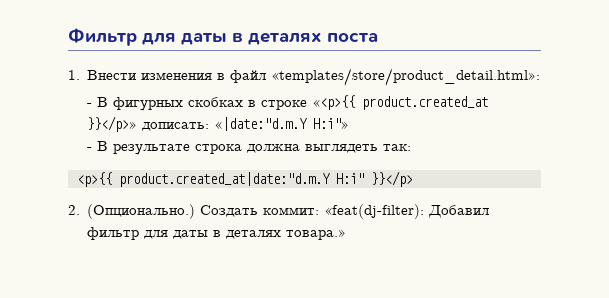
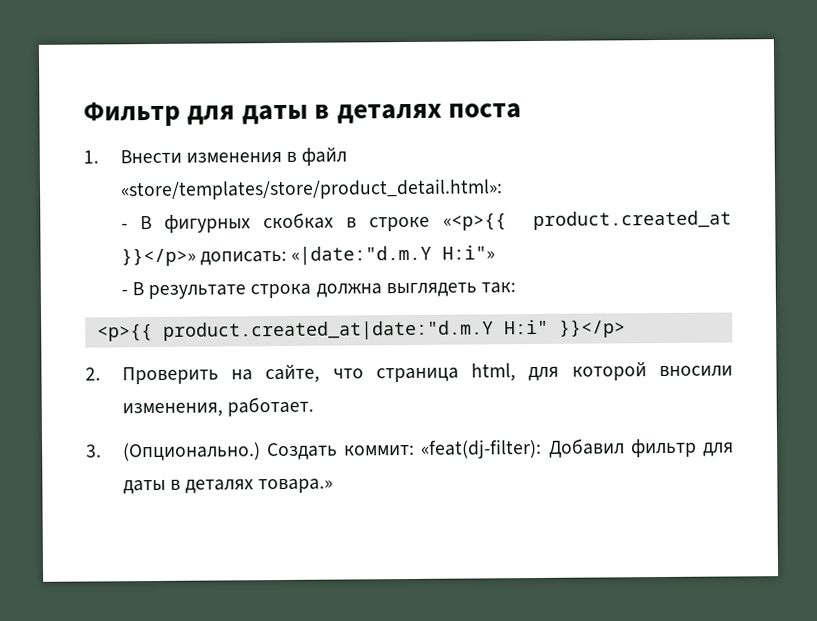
[271,68,541,86] «templates/store/product_detail.html»: -> [119,178,503,201] «store/templates/store/product_detail.html»:
(80, 210) none -> [121,361,734,385] [121,396,314,418] [86,444,102,458] Проверить на сайте, что страница html, для которой вносили изменения, работает. // 3.

